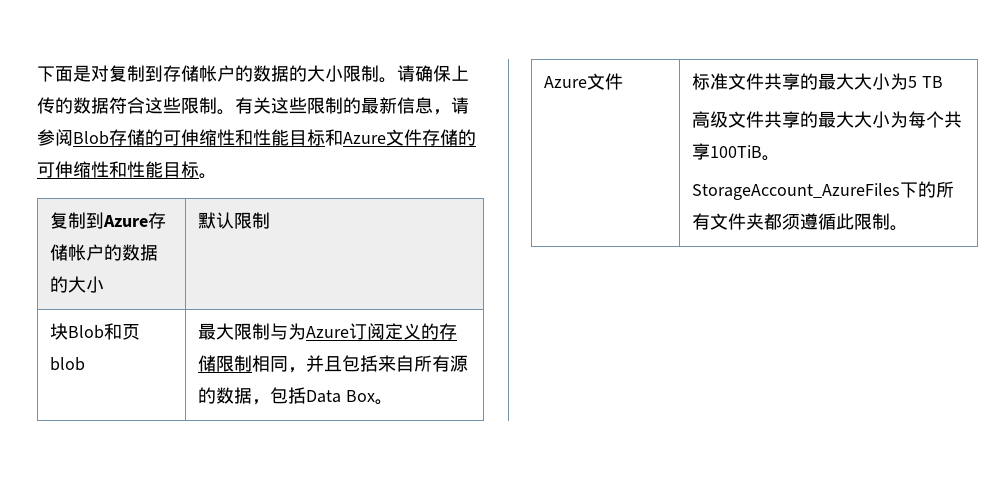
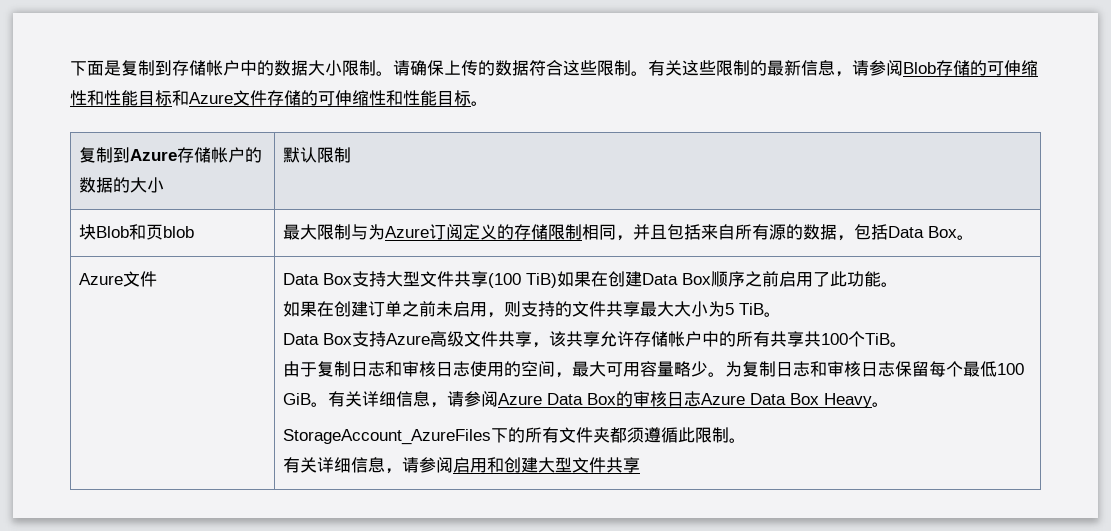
[91,65,109,82] 对 -> (121, 68) none
[235,65,307,82] 的数据的 -> [240,60,308,76] 中的数据
[691,73,943,90] [691,111,962,128] [691,143,762,160] 标准文件共享的最大大小为5 TB // 高级文件共享的最大大小为每个共享100TiB -> [283,271,899,288] [283,301,782,318] [283,331,908,348] [283,361,1025,378] [283,391,873,408] Data Box支持大型文件共享(100 TiB)如果在创建Data Box顺序之前启用了此功能。 // 如果在创建订单之前未启用，则支持的文件共享最大大小为5 TiB。 // Data Box支持Azure高级文件共享，该共享允许存储帐户中的所有共享共100个TiB。 // 由于复制日志和审核日志使用的空间，最大可用容量略少。为复制日志和审核日志保留每个最低100 GiB。有关详细信息，请参阅Azure Data Box的审核日志Azure Data Box Heavy
(908, 228) none -> [283,457,641,474] // 有关详细信息，请参阅启用和创建大型文件共享

